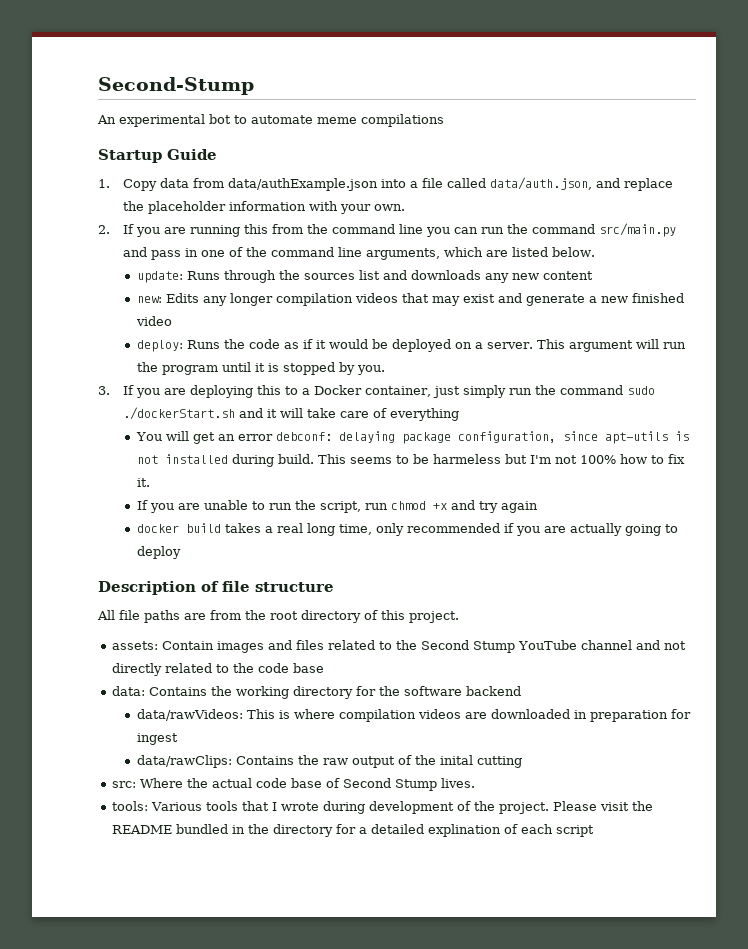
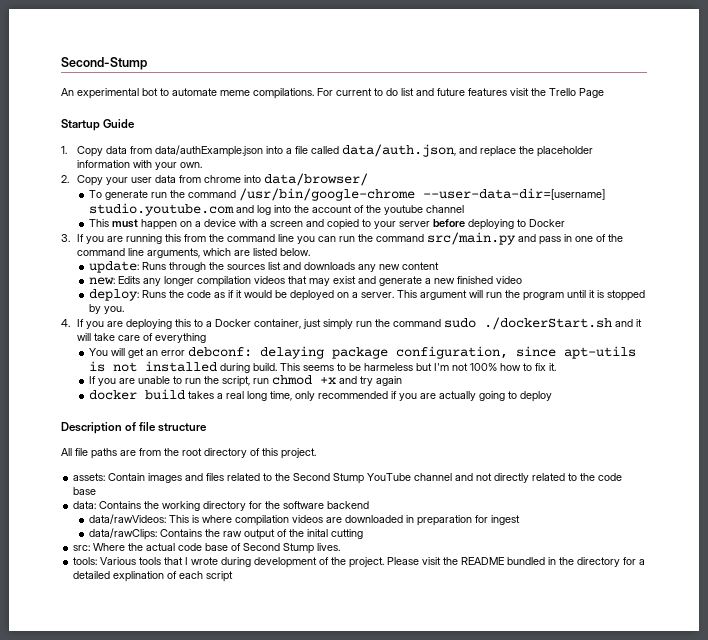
[361,114,444,127] compilations -> [253,88,604,99] compilations. For current to do list and future features visit the Trello Page
(110, 229) none -> [76,173,368,186] [89,188,606,201] [89,203,465,216] [89,219,566,230] [61,234,70,242] Copy your user data from chrome into data/browser/ // To generate run the command /usr/bin/google-chrome --user-data-dir=[username] studio.youtube.com and log into the account of the youtube channel // This must happen on a device with a screen and copied to your server before deploying to Docker // 3.
[98,386,110,395] 3. -> [61,319,70,327] 4.

